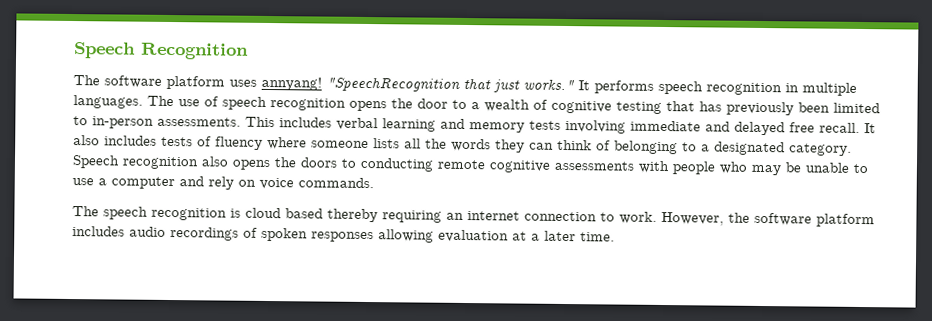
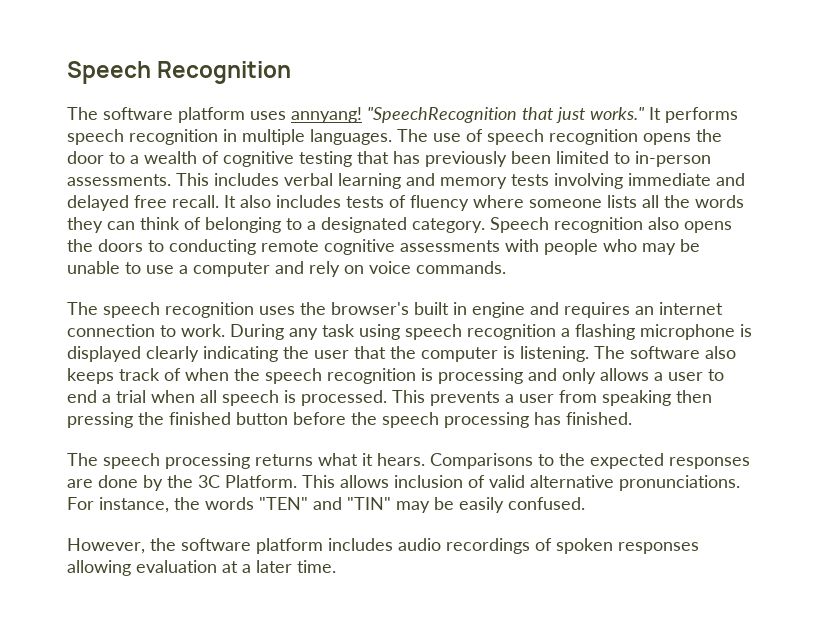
[230,207,442,223] is cloud based thereby requiring -> [259,302,630,318] uses the browser's built in engine and requires
(657, 217) none -> [230,324,752,340] [67,346,736,362] [67,368,724,384] [67,390,712,406] [67,412,632,428] [67,453,750,469] [67,475,740,491] [67,497,585,513] During any task using speech recognition a flashing microphone is displayed clearly indicating the user that the computer is listening. The software also keeps track of when the speech recognition is processing and only allows a user to end a trial when all speech is processed. This prevents a user from speaking then pressing the finished button before the speech processing has finished. // The speech processing returns what it hears. Comparisons to the expected responses are done by the 3C Platform. This allows inclusion of valid alternative pronunciations. For instance, the words "TEN" and "TIN" may be easily confused. //

